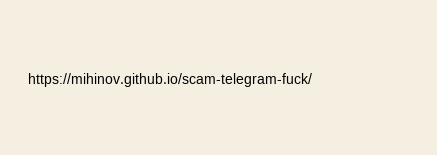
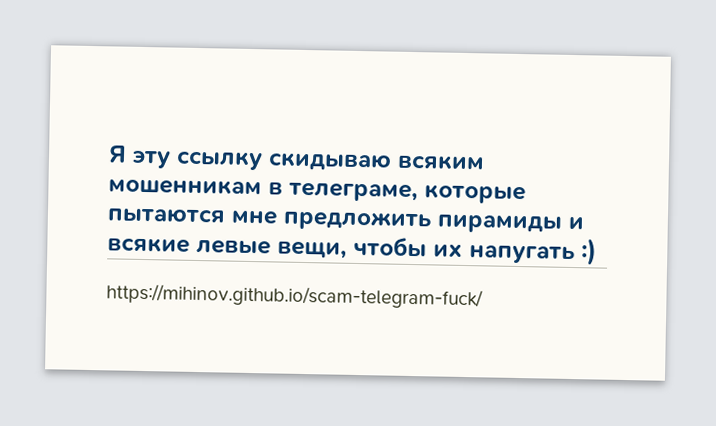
(28, 80) none -> [108,145,485,172] [108,178,526,205] [107,207,584,234] [107,236,597,266] Я эту ссылку скидываю всяким мошенникам в телеграме, которые пытаются мне предложить пирамиды и всякие левые вещи, чтобы их напугать :) //

